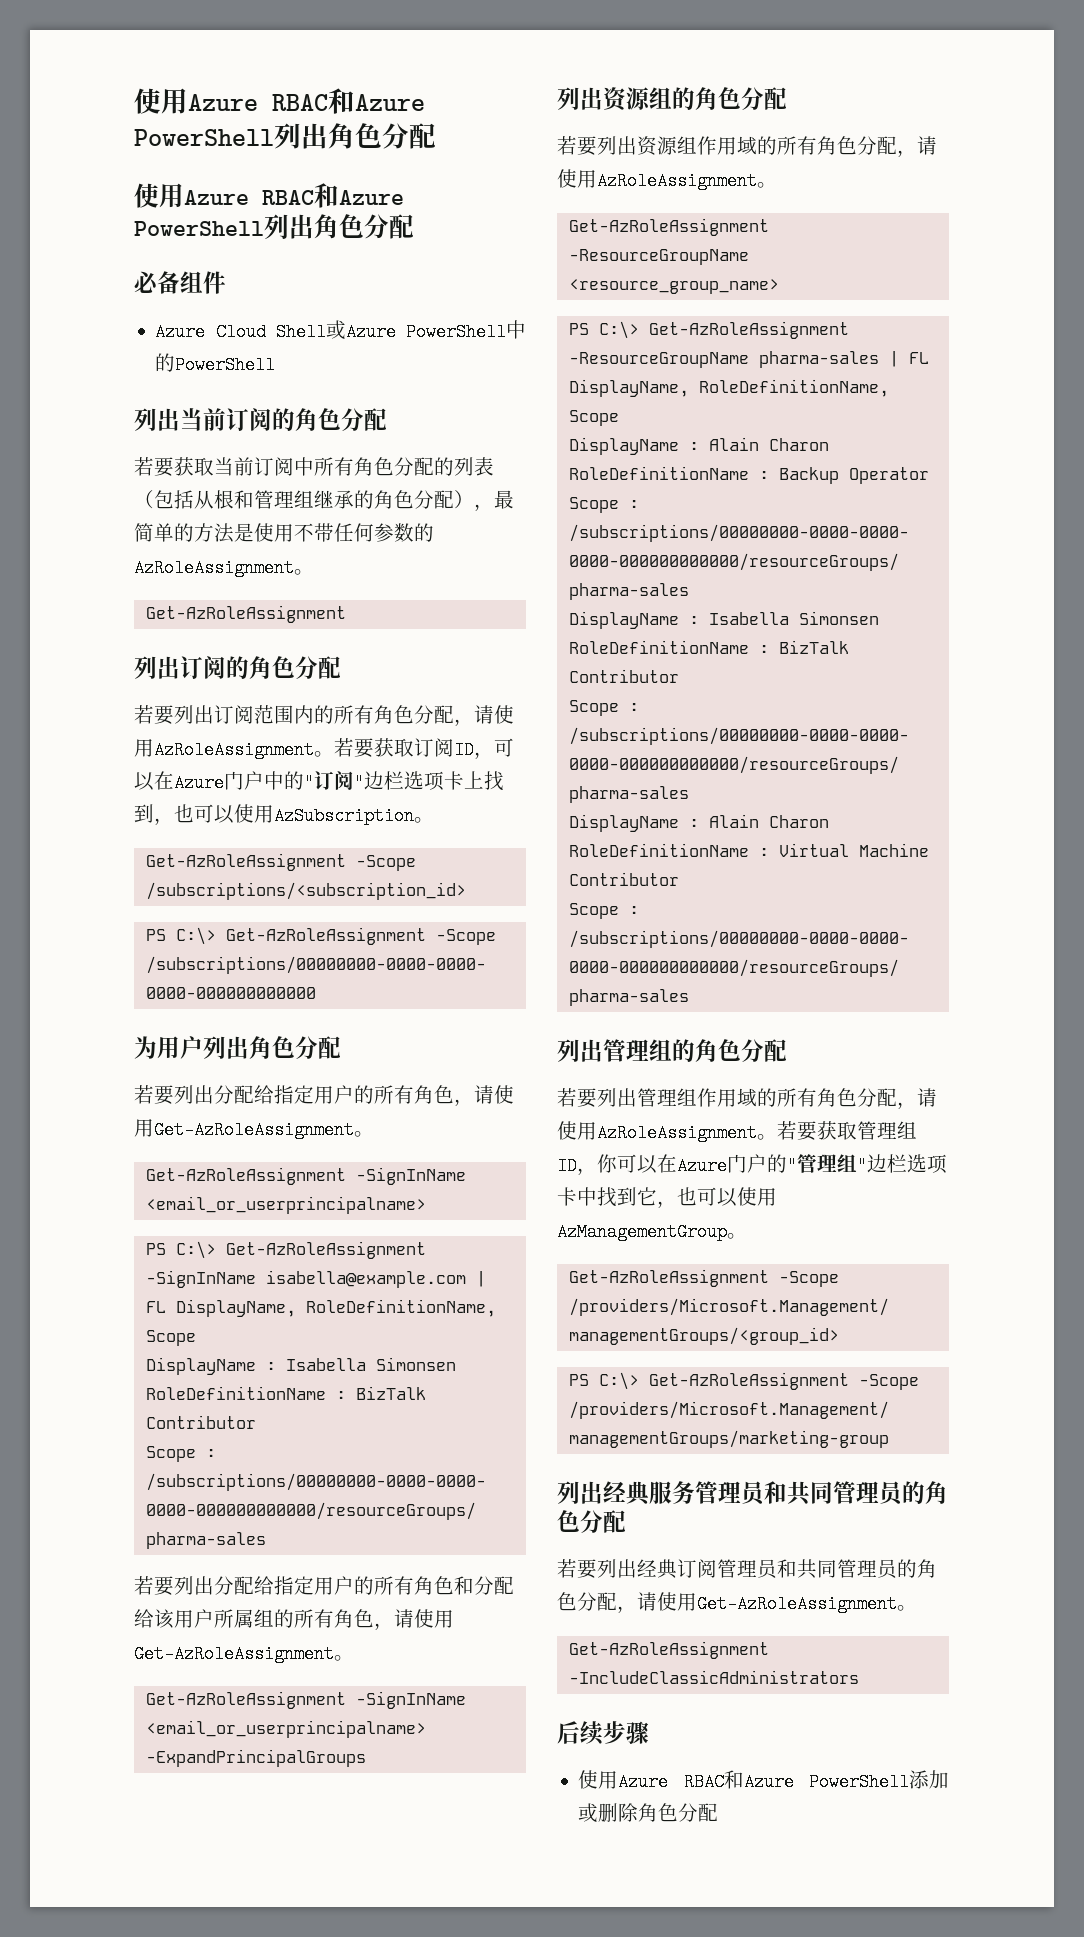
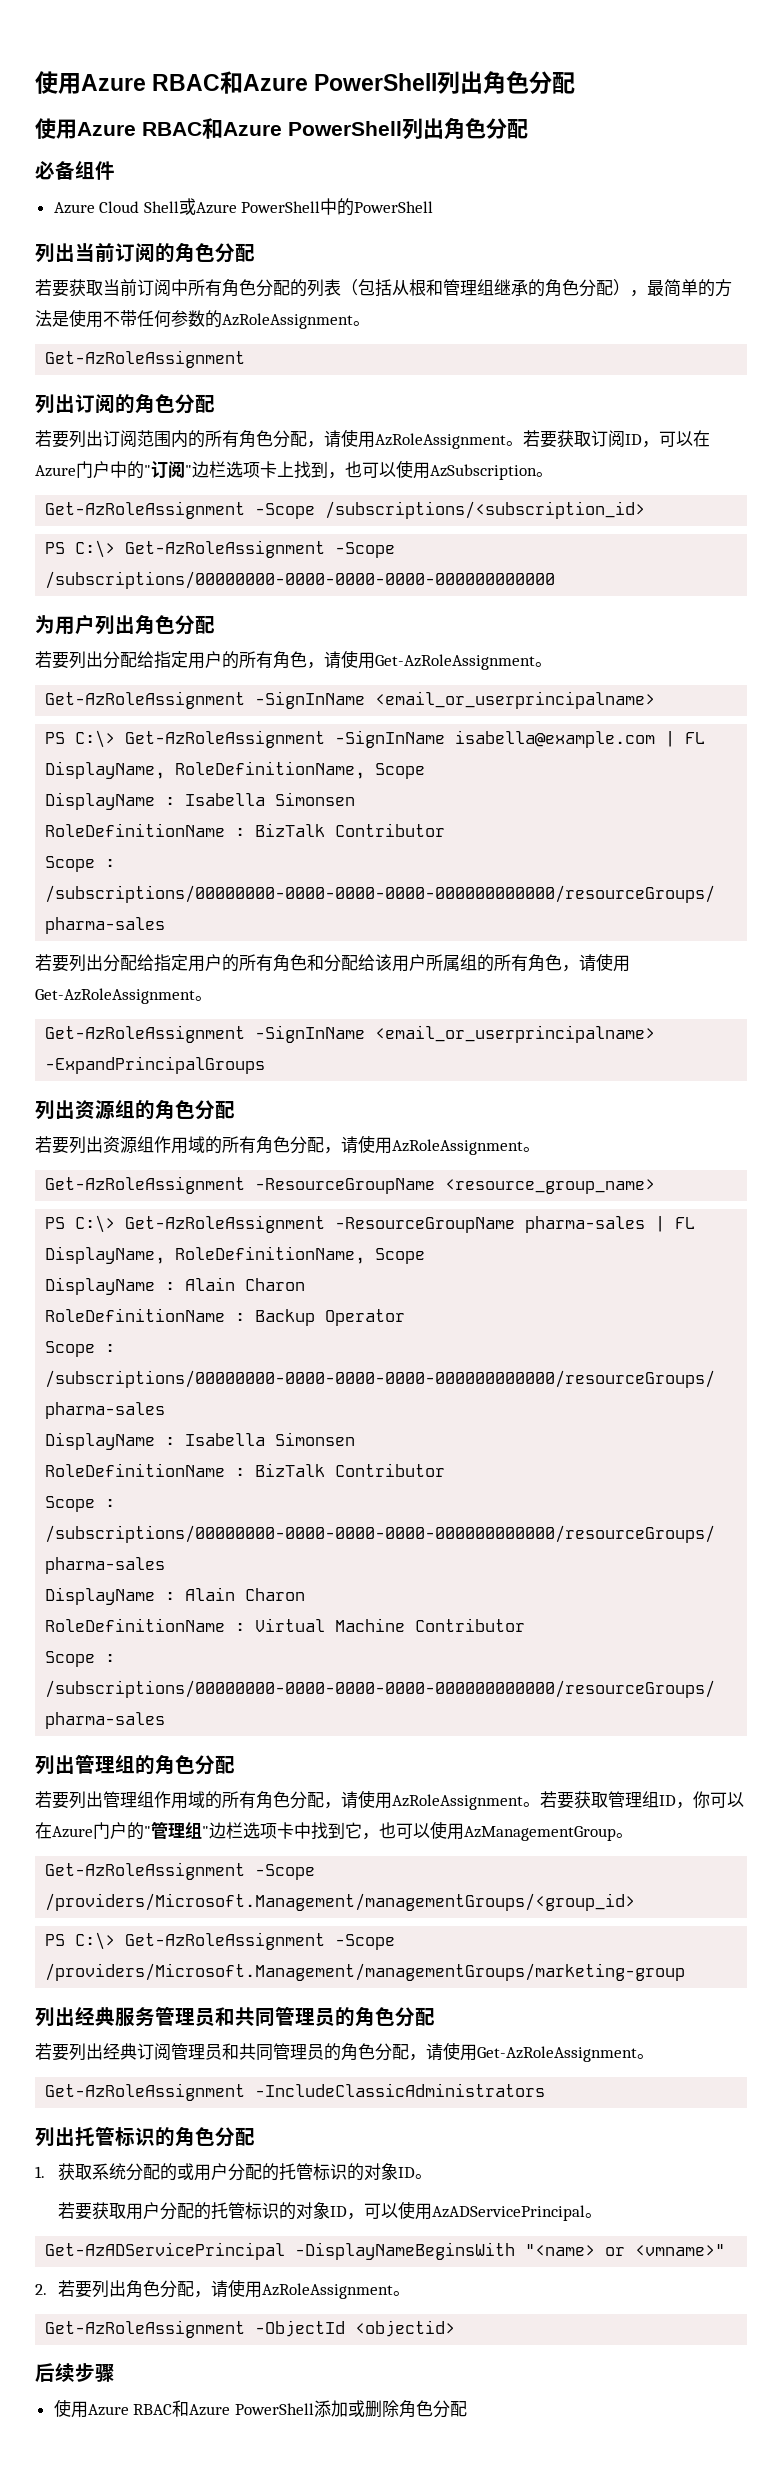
(859, 1677) none -> [35,2126,255,2147] [35,2163,433,2181] [58,2201,603,2221] [45,2242,726,2260] [35,2279,411,2299] [45,2320,456,2338] // 列出托管标识的角色分配 // 1.获取系统分配的或用户分配的托管标识的对象ID。 // 若要获取用户分配的托管标识的对象ID，可以使用AzADServicePrincipal。 // Get-AzADServicePrincipal -DisplayNameBeginsWith "<name> or <vmname>" // 2.若要列出角色分配，请使用AzRoleAssignment。 // Get-AzRoleAssignment -ObjectId <objectid>

